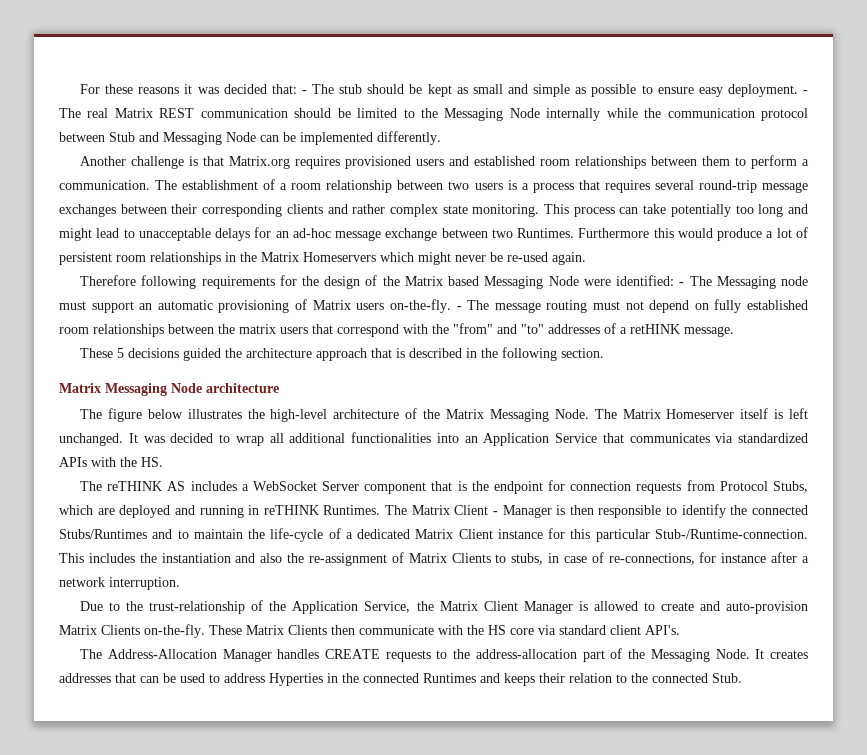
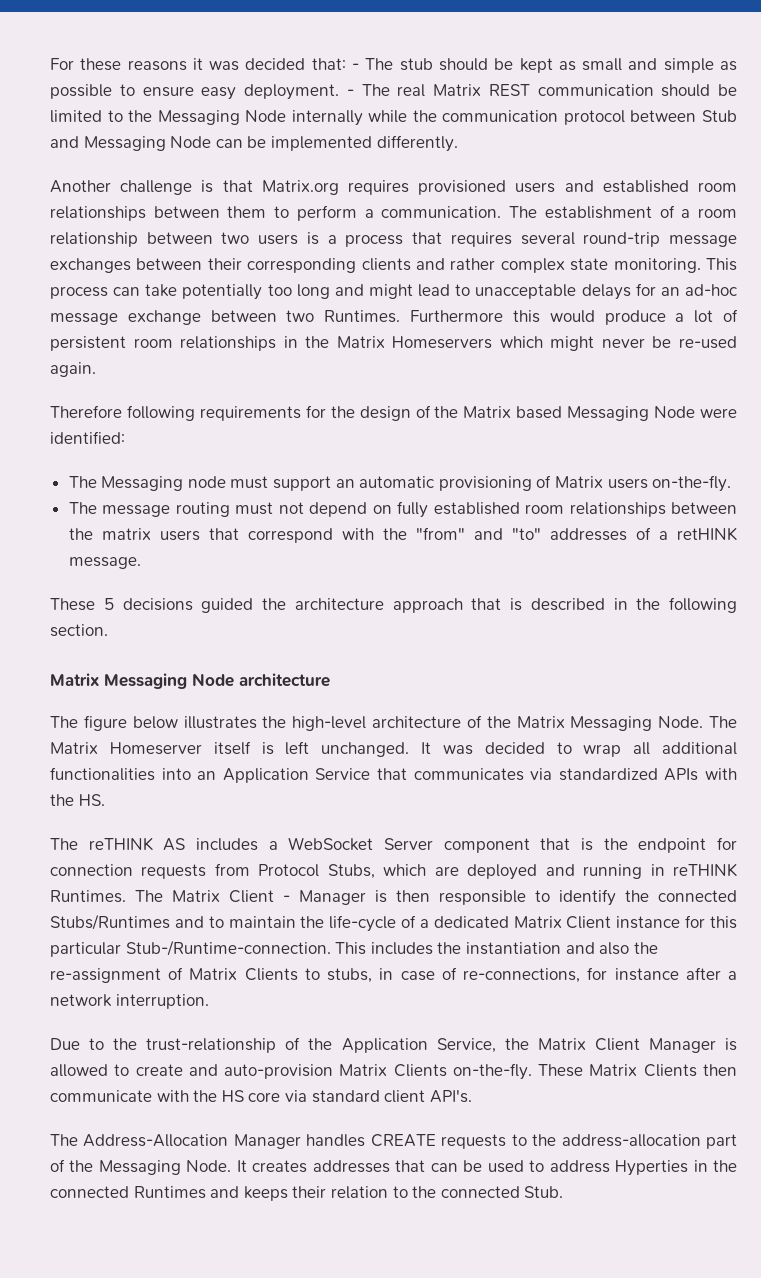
[679,282,685,286] - -> (125, 437) //
[456,306,462,310] - -> (732, 483) //

